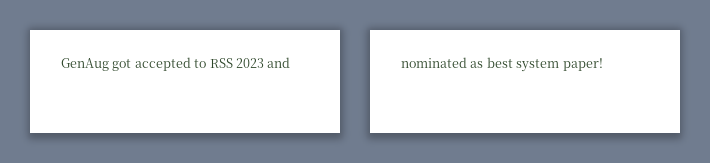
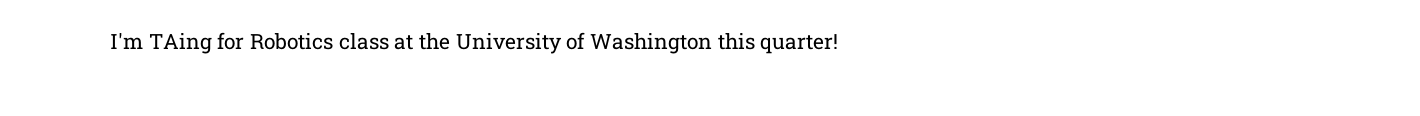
[61,57,603,72] GenAug got accepted to RSS 2023 and nominated as best system paper! -> [110,32,839,54] I'm TAing for Robotics class at the University of Washington this quarter!

